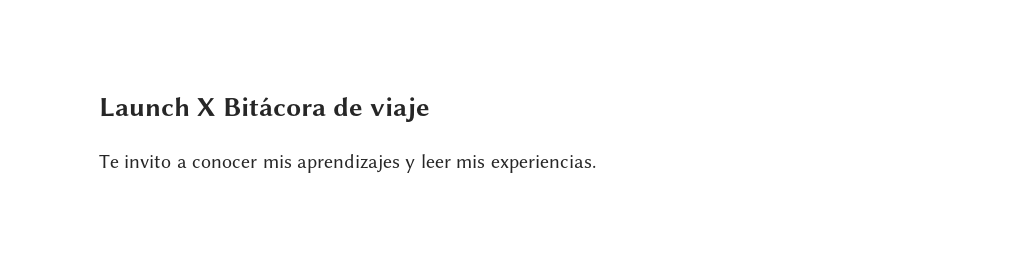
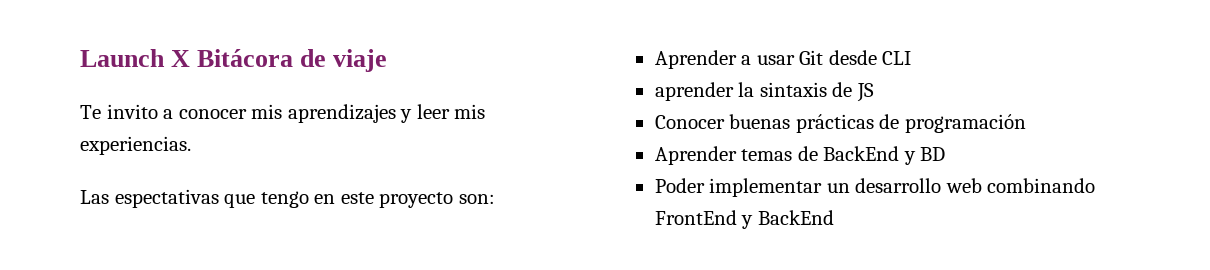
(596, 164) none -> [80,189,495,208] [654,50,912,69] [654,82,874,102] [654,114,1026,133] [654,146,946,165] [654,178,1096,197] [654,210,834,229] // Las espectativas que tengo en este proyecto son: // Aprender a usar Git desde CLI // aprender la sintaxis de JS // Conocer buenas prácticas de programación // Aprender temas de BackEnd y BD // Poder implementar un desarrollo web combinando FrontEnd y BackEnd

